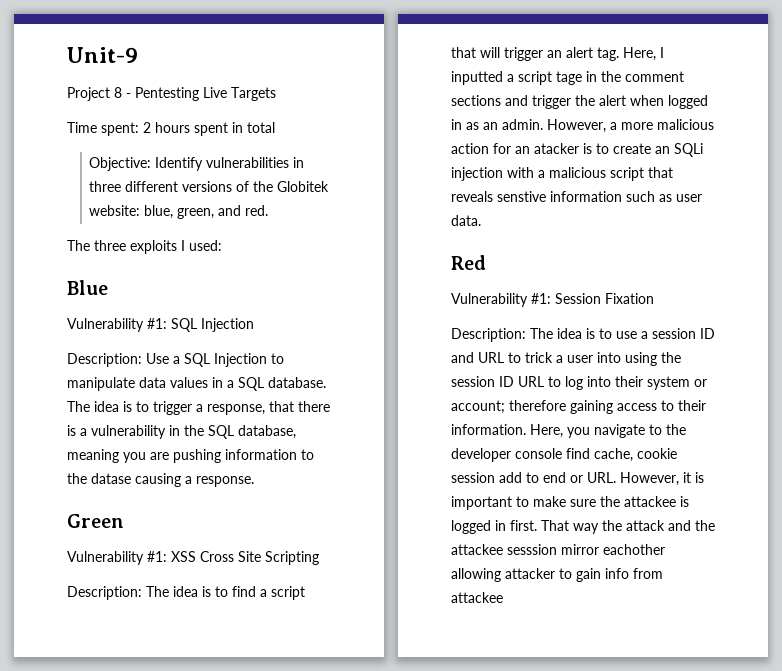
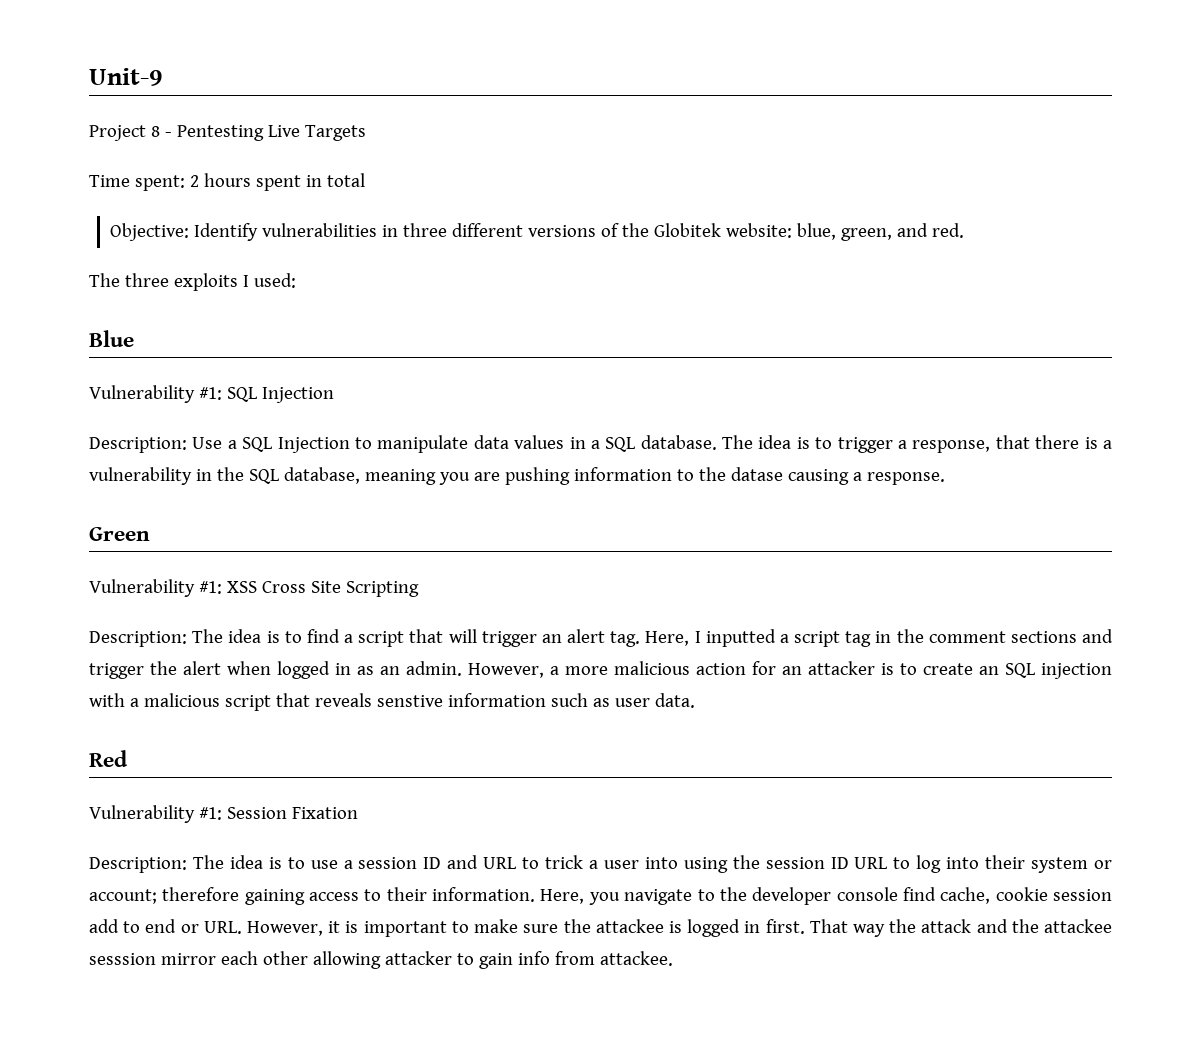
[556,71,582,85] tage -> [845,631,872,647] tag
[534,143,579,154] atacker -> [808,661,875,675] attacker
[674,143,703,157] SQLi -> [1005,663,1035,678] SQL
[603,544,665,555] eachother -> [220,951,308,965] each other
[451,592,503,603] attackee -> [599,951,673,966] attackee.

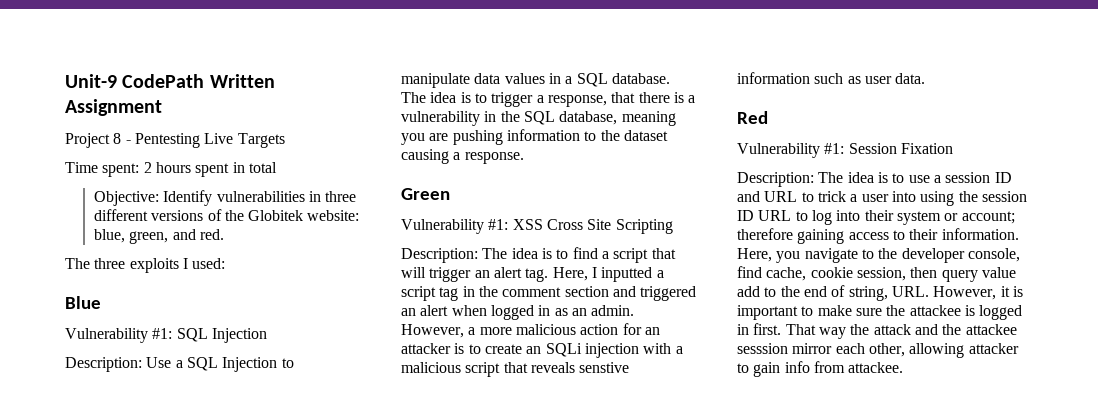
(162, 77) none -> [122,74,275,88] [65,99,162,116] CodePath Written Assignment
[730,467,783,481] datase -> [623,130,668,141] dataset
[1010,629,1113,643] [89,661,177,679] sections and trigger the -> [564,286,697,301] [401,308,416,316] section and triggered an
[1005,663,1035,678] SQL -> [545,343,582,357] SQLi
[836,887,898,901] console -> [967,248,1020,262] console,
[1053,889,1113,901] [89,919,199,933] session add to end or -> [856,267,1016,282] [737,285,888,301] session, then query value add to the end of string,
[262,951,308,965] other -> [868,343,905,357] other,

